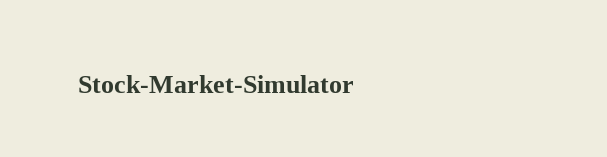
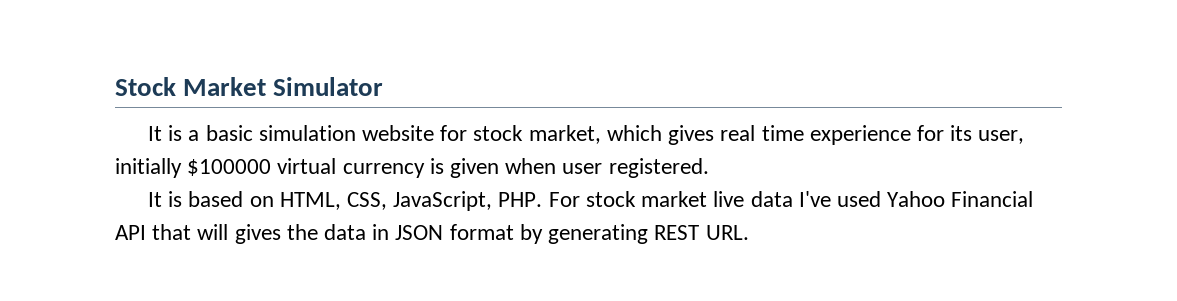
[78,75,354,93] Stock-Market-Simulator -> [115,77,384,96] [147,125,1025,145] [115,158,709,178] [147,191,1034,211] [115,224,749,244] Stock Market Simulator // It is a basic simulation website for stock market, which gives real time experience for its user, initially $100000 virtual currency is given when user registered. // It is based on HTML, CSS, JavaScript, PHP. For stock market live data I've used Yahoo Financial API that will gives the data in JSON format by generating REST URL.

